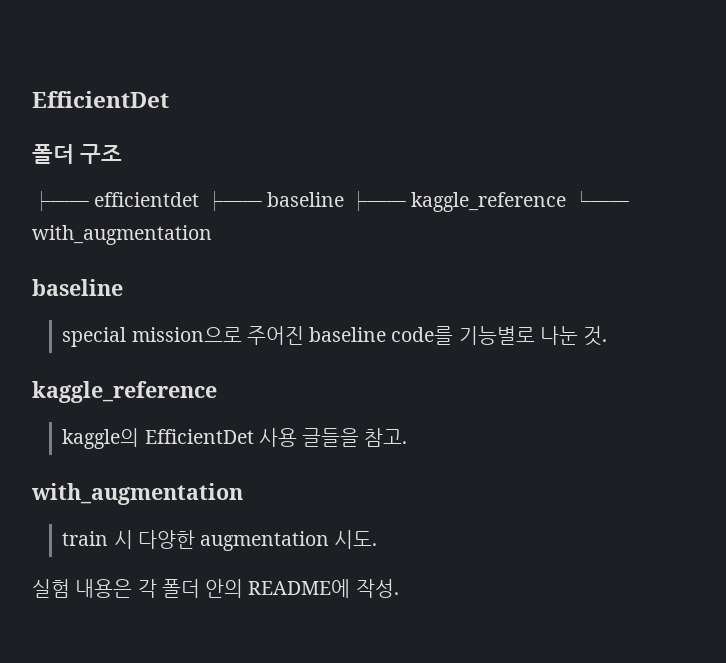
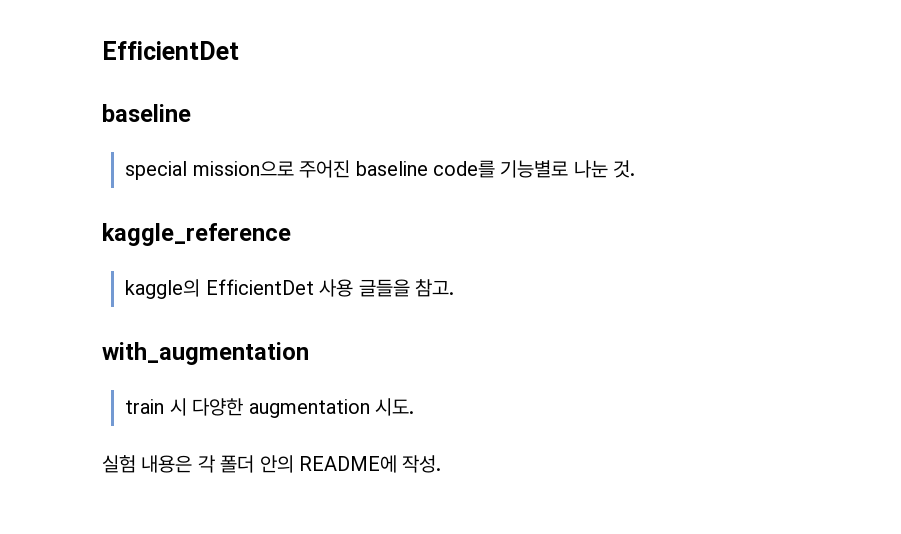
[32,91,169,108] [32,144,122,164] [32,191,629,212] [32,225,212,245] EfficientDet // 폴더 구조 // ├── efficientdet ├── baseline ├── kaggle_reference └── with_augmentation -> [102,41,239,60] EfficientDet

